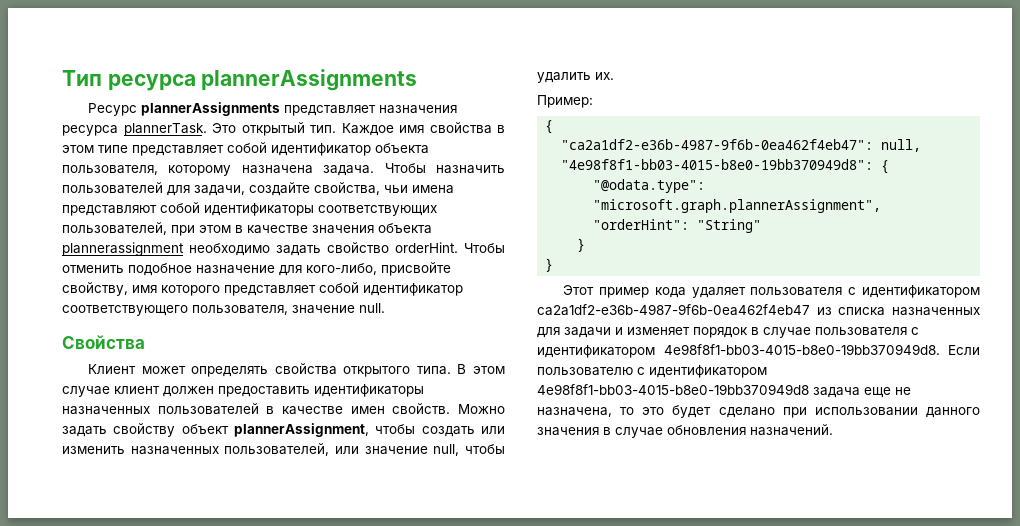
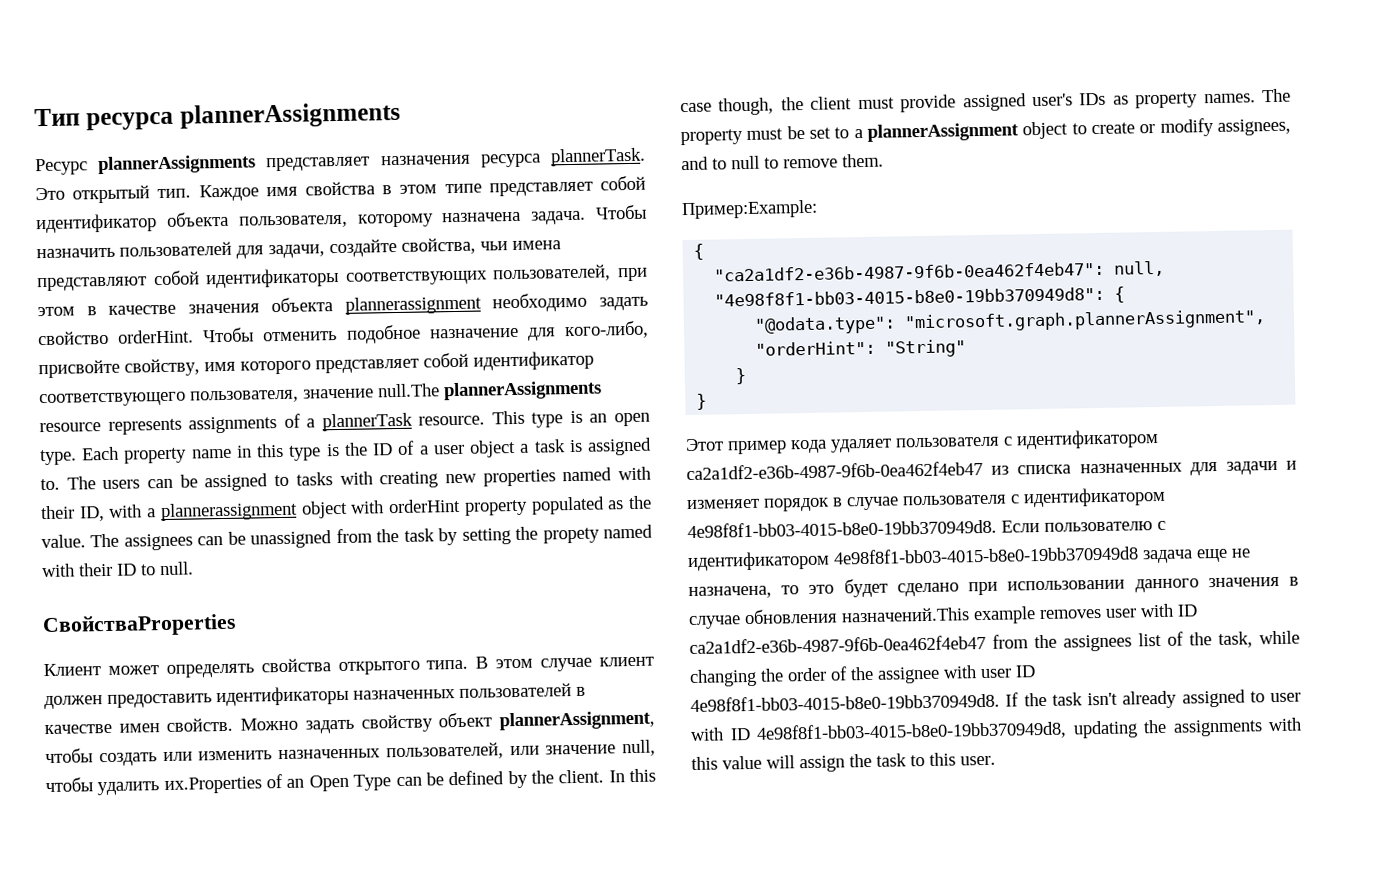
(355, 309) none -> [377,380,602,401] [39,410,650,435] [40,437,653,466] [40,466,651,492] [41,495,653,522] [41,524,653,551] [41,562,156,578] null.The plannerAssignments resource represents assignments of a plannerTask resource. This type is an open type. Each property name in this type is the ID of a user object a task is assigned to. The users can be assigned to tasks with creating new properties named with their ID, with a plannerassignment object with orderHint property populated as the value. The assignees can be unassigned from the task by setting the propety named with their ID to
[62,335,145,349] Свойства -> [42,613,236,638] СвойстваProperties
[595,72,614,80] [537,95,593,108] их. // Пример: -> [163,768,656,795] [680,88,1291,116] [680,117,1291,146] [681,153,884,171] [681,199,818,220] их.Properties of an Open Type can be defined by the client. In this case though, the client must provide assigned user's IDs as property names. The property must be set to a plannerAssignment object to create or modify assignees, and to null to remove them. // Пример:Example:
[750,424,833,436] назначений. -> [841,603,1198,625] [689,630,1300,655] [689,665,1036,688] [690,689,1301,713] [690,717,1302,743] [691,752,996,773] назначений.This example removes user with ID ca2a1df2-e36b-4987-9f6b-0ea462f4eb47 from the assignees list of the task, while changing the order of the assignee with user ID 4e98f8f1-bb03-4015-b8e0-19bb370949d8. If the task isn't already assigned to user with ID 4e98f8f1-bb03-4015-b8e0-19bb370949d8, updating the assignments with this value will assign the task to this user.

